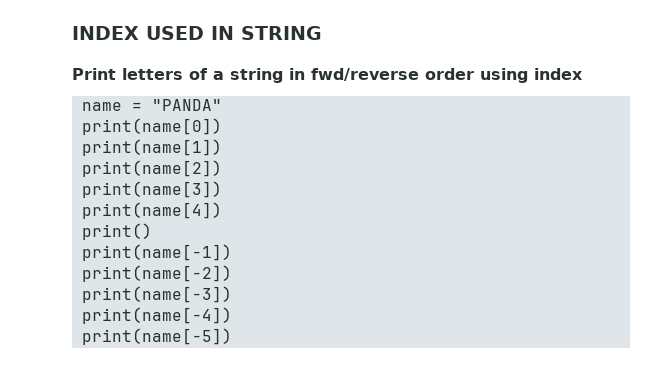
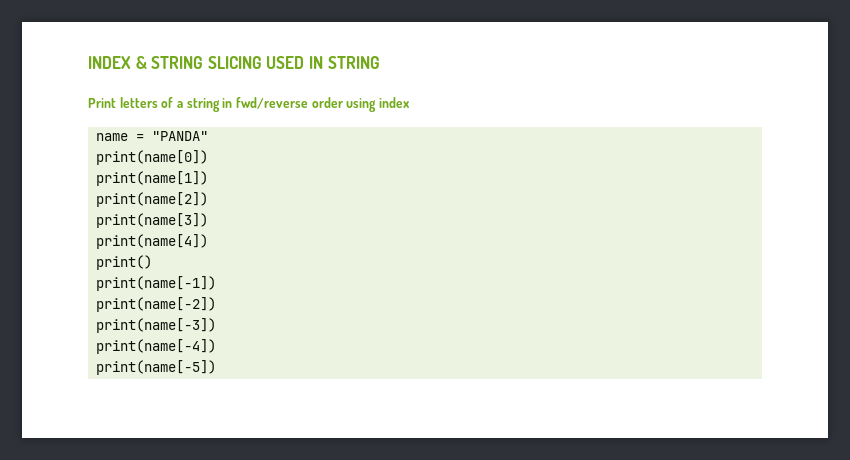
(139, 33) none -> [135,56,262,69] & STRING SLICING

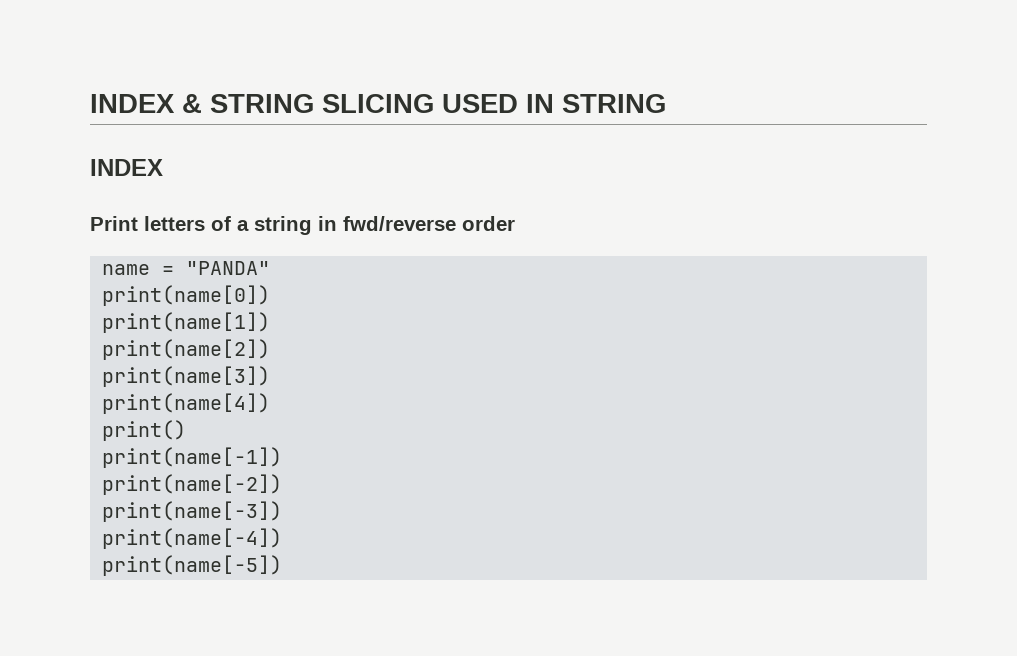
(380, 62) none -> [90,159,163,176] // INDEX
[346,97,410,112] using index -> (515, 223) none

